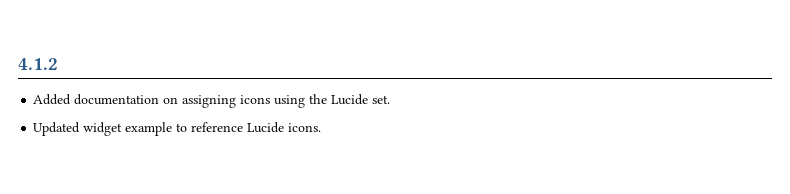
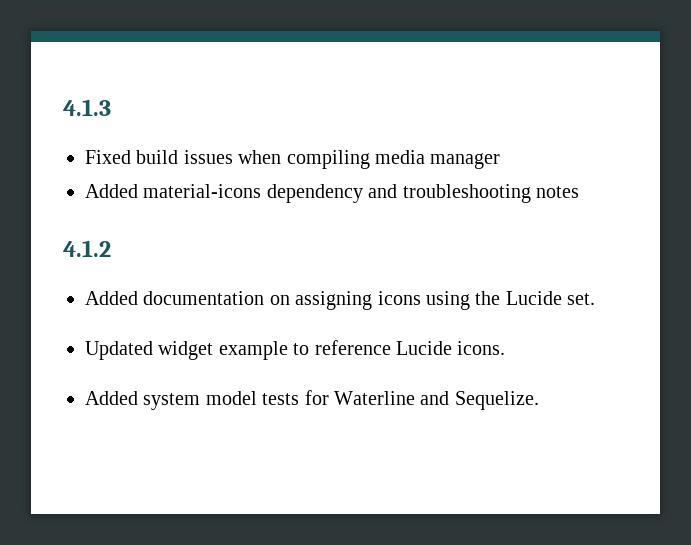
(18, 64) none -> [63,99,111,116] [85,150,501,169] [85,184,579,203] 4.1.3 // Fixed build issues when compiling media manager // Added material-icons dependency and troubleshooting notes //
(322, 127) none -> [85,390,539,410] // Added system model tests for Waterline and Sequelize.

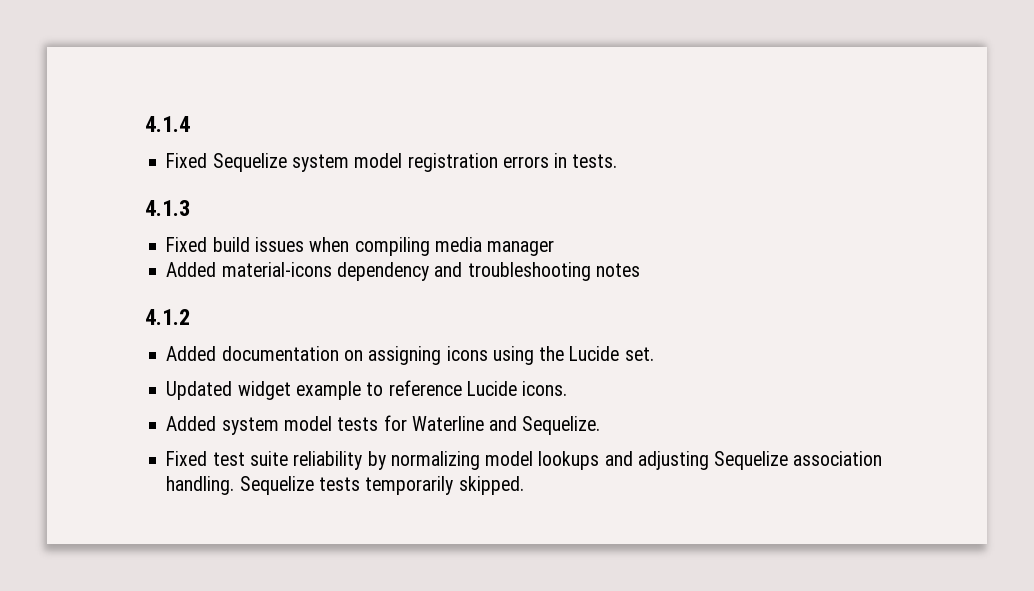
(63, 107) none -> [145,116,190,132] [166,153,618,172] 4.1.4 // Fixed Sequelize system model registration errors in tests. //
(539, 400) none -> [166,451,883,470] [166,476,524,495] // Fixed test suite reliability by normalizing model lookups and adjusting Sequelize association handling. Sequelize tests temporarily skipped.

